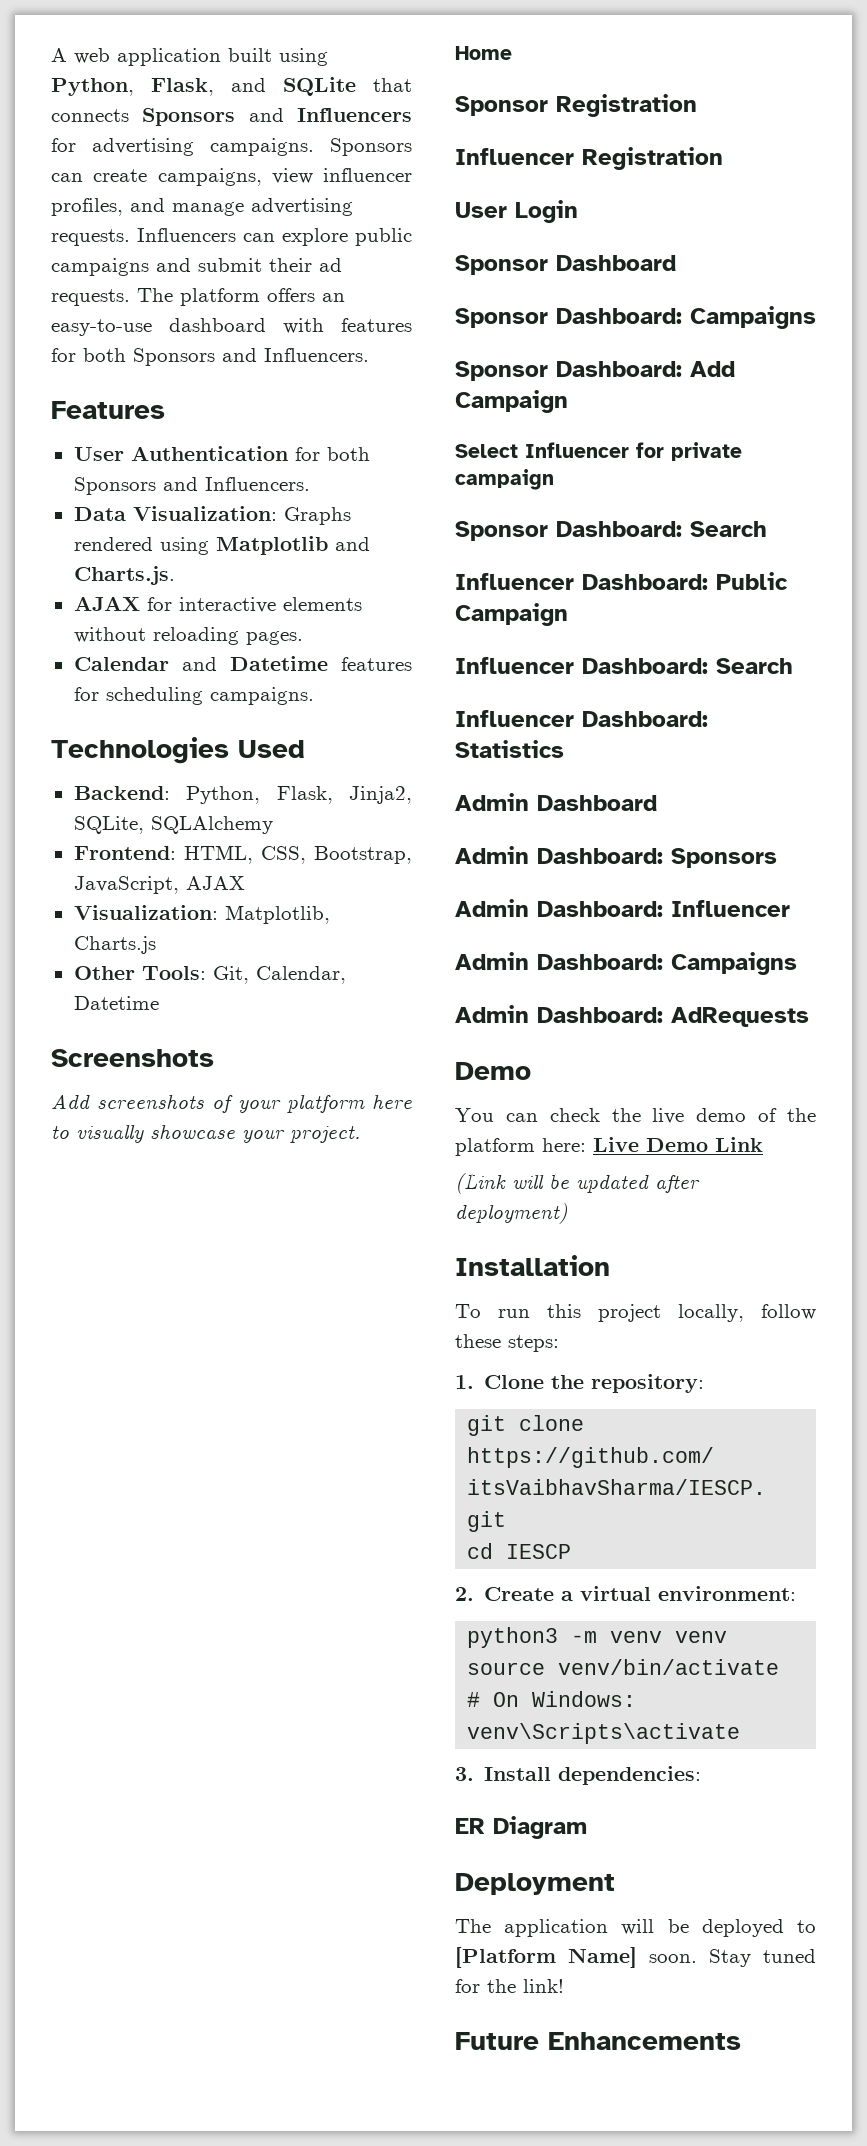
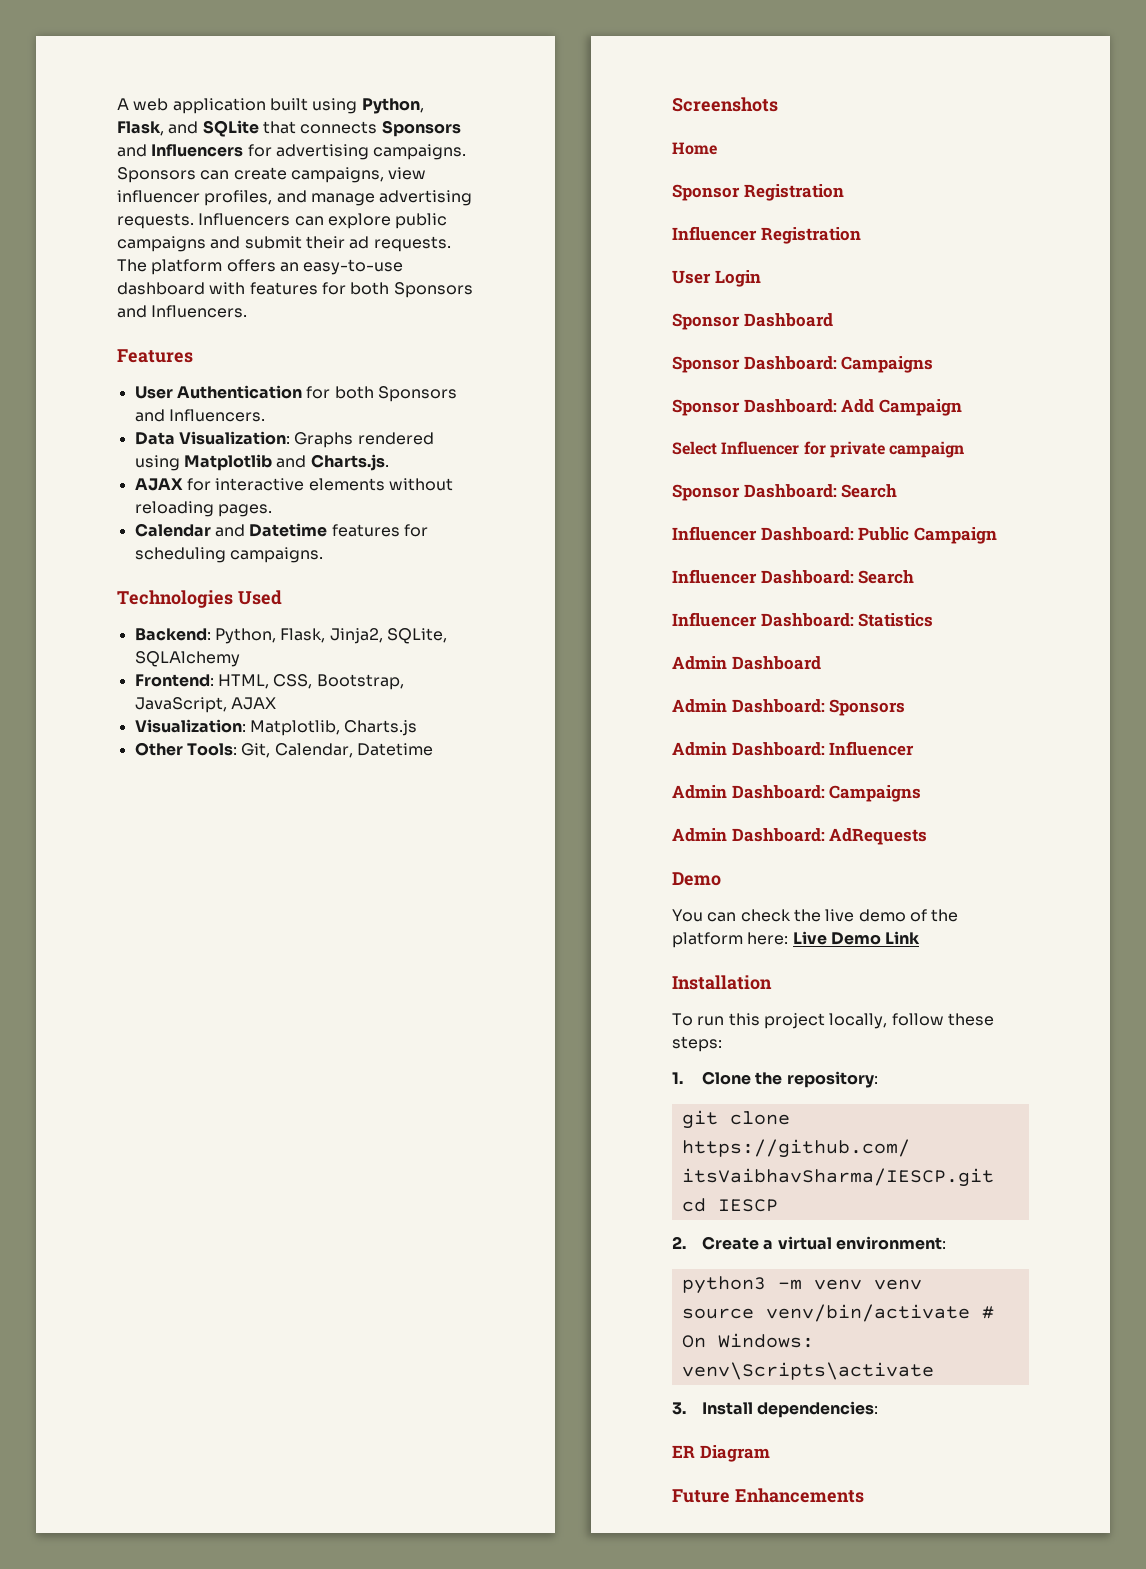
[51,1094,412,1113] [51,1124,360,1143] // Add screenshots of your platform here to visually showcase your project. -> (778, 104) none
[455,1173,700,1194] [455,1203,568,1224] // (Link will be updated after deployment) -> (921, 937) none
[455,1873,615,1895] [455,1919,816,1937] [455,1947,816,1968] [455,1979,564,1993] // Deployment // The application will be deployed to [Platform Name] soon. Stay tuned for the link! -> (770, 1453) none

